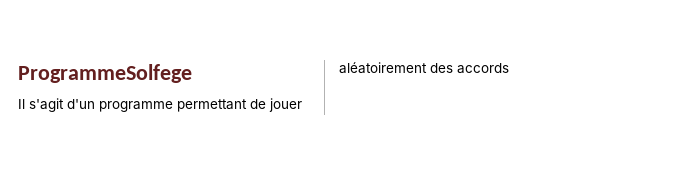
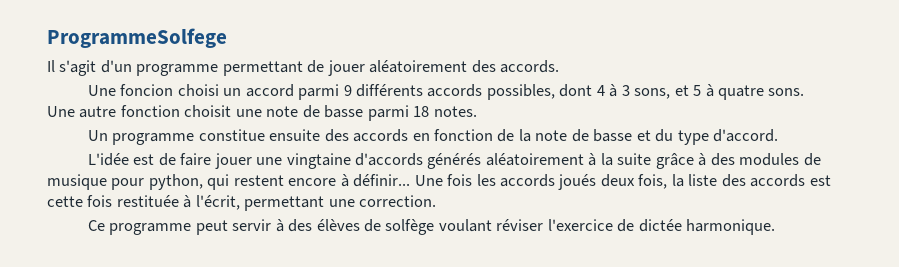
[457,63,509,74] accords -> [500,60,560,73] [87,84,805,100] [47,105,477,121] [87,129,779,145] [87,153,821,169] [47,174,831,190] [47,195,437,211] [87,219,776,235] accords. // Une foncion choisi un accord parmi 9 différents accords possibles, dont 4 à 3 sons, et 5 à quatre sons. Une autre fonction choisit une note de basse parmi 18 notes. // Un programme constitue ensuite des accords en fonction de la note de basse et du type d'accord. // L'idée est de faire jouer une vingtaine d'accords générés aléatoirement à la suite grâce à des modules de musique pour python, qui restent encore à définir... Une fois les accords joués deux fois, la liste des accords est cette fois restituée à l'écrit, permettant une correction. // Ce programme peut servir à des élèves de solfège voulant réviser l'exercice de dictée harmonique.

